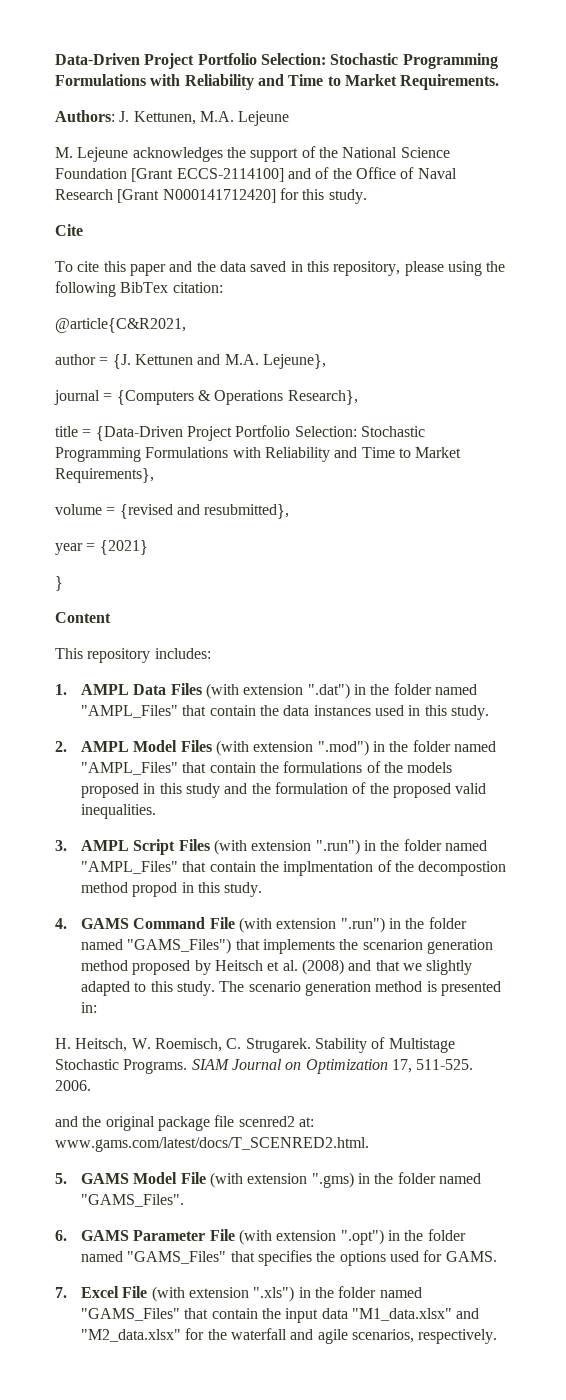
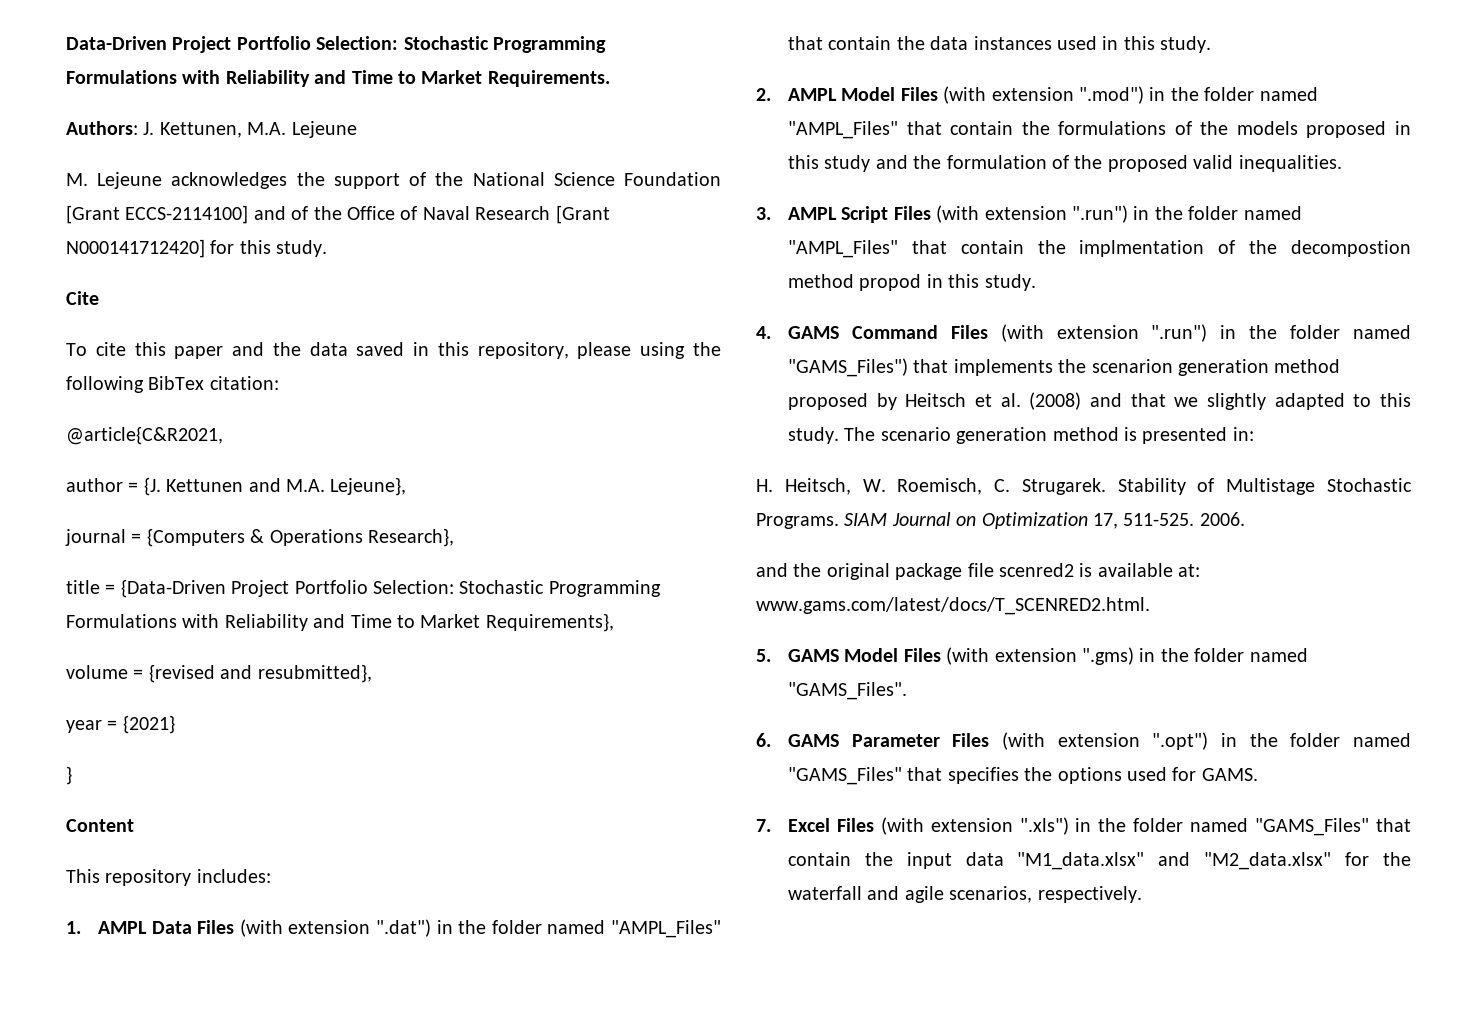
[209,917,235,929] File -> [950,325,988,339] Files
(295, 1121) none -> [1079,563,1173,577] is available
[180,1172,206,1184] File -> [903,648,941,662] Files
[209,1229,235,1241] File -> [952,733,990,747] Files
[122,1286,148,1298] File -> [836,818,874,832] Files

